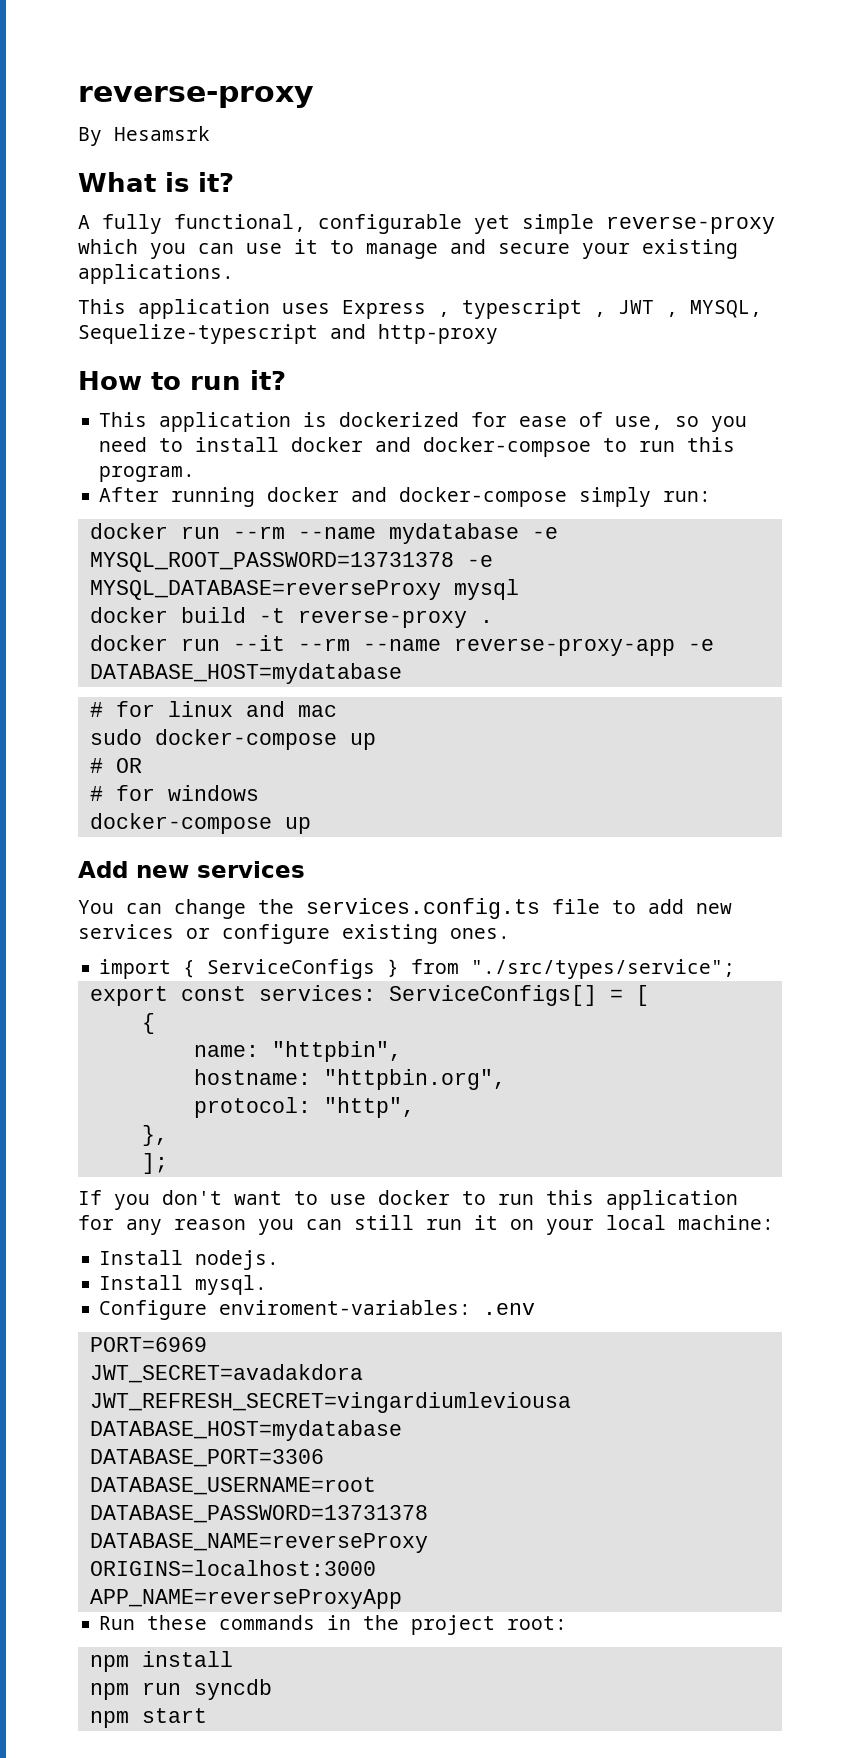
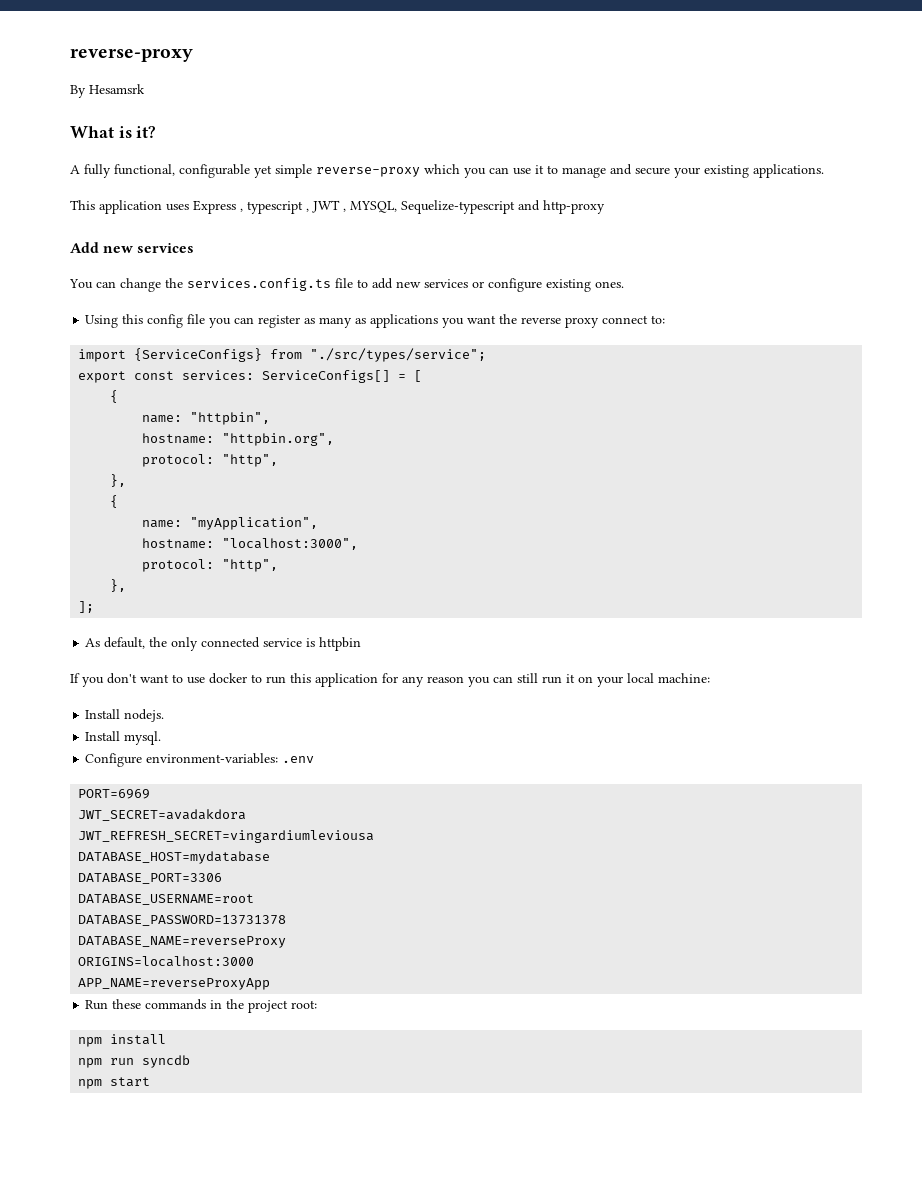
[78,370,286,390] [99,412,748,432] [99,437,736,457] [99,466,196,482] [99,487,712,507] [89,523,558,544] [89,552,493,572] [89,579,519,600] [89,607,493,628] [89,635,714,656] [89,663,402,684] [89,701,337,717] [89,729,376,750] [89,758,142,773] [89,785,259,801] [89,813,311,834] // How to run it? // This application is dockerized for ease of use, so you need to install docker and docker-compsoe to run this program. // After running docker and docker-compose simply run: // docker run --rm --name mydatabase -e MYSQL_ROOT_PASSWORD=13731378 -e MYSQL_DATABASE=reverseProxy mysql // docker build -t reverse-proxy . // docker run --it --rm --name reverse-proxy-app -e DATABASE_HOST=mydatabase // # for linux and mac // sudo docker-compose up // # OR // # for windows // docker-compose up -> (605, 207) none
[99,959,400,979] import { ServiceConfigs } -> [85,314,666,328] [78,348,263,362] Using this config file you can register as many as applications you want the reverse proxy connect to: // import {ServiceConfigs}
[141,1153,168,1174] ]; -> [110,495,119,508] [142,517,319,530] [142,538,359,550] [142,559,279,572] [110,579,127,592] [78,601,95,613] [85,637,362,651] { // name: "myApplication", // hostname: "localhost:3000", // protocol: "http", // }, // ]; // As default, the only connected service is httpbin
[219,1300,472,1315] enviroment-variables: -> [146,753,279,764] environment-variables:

